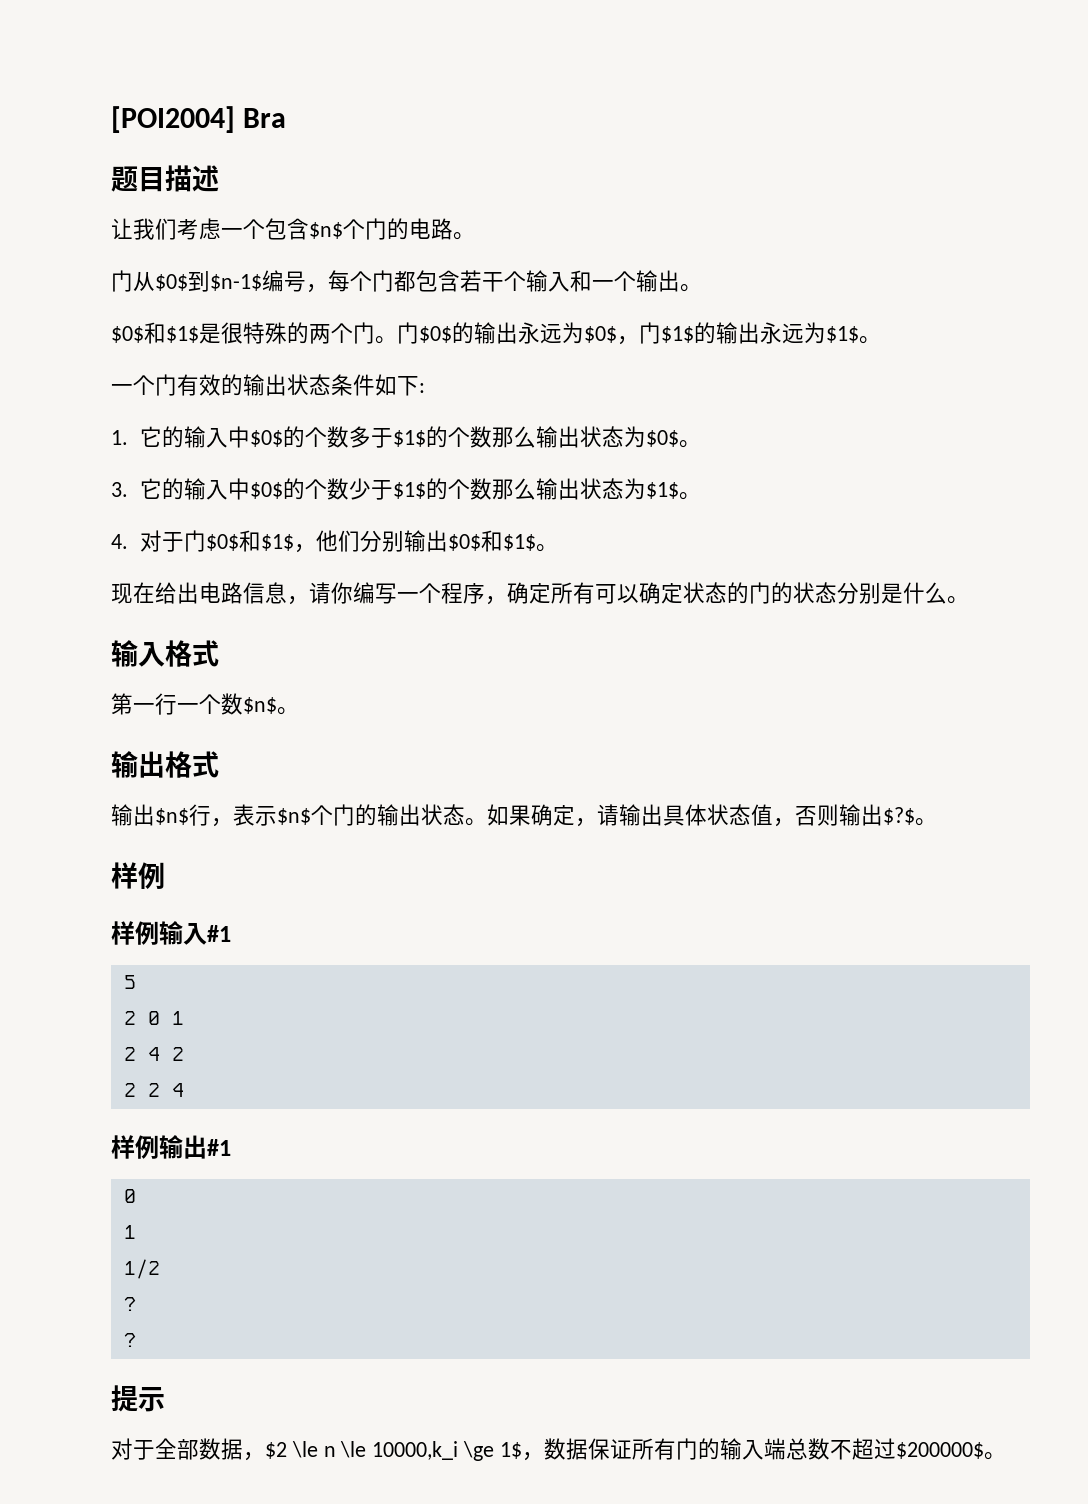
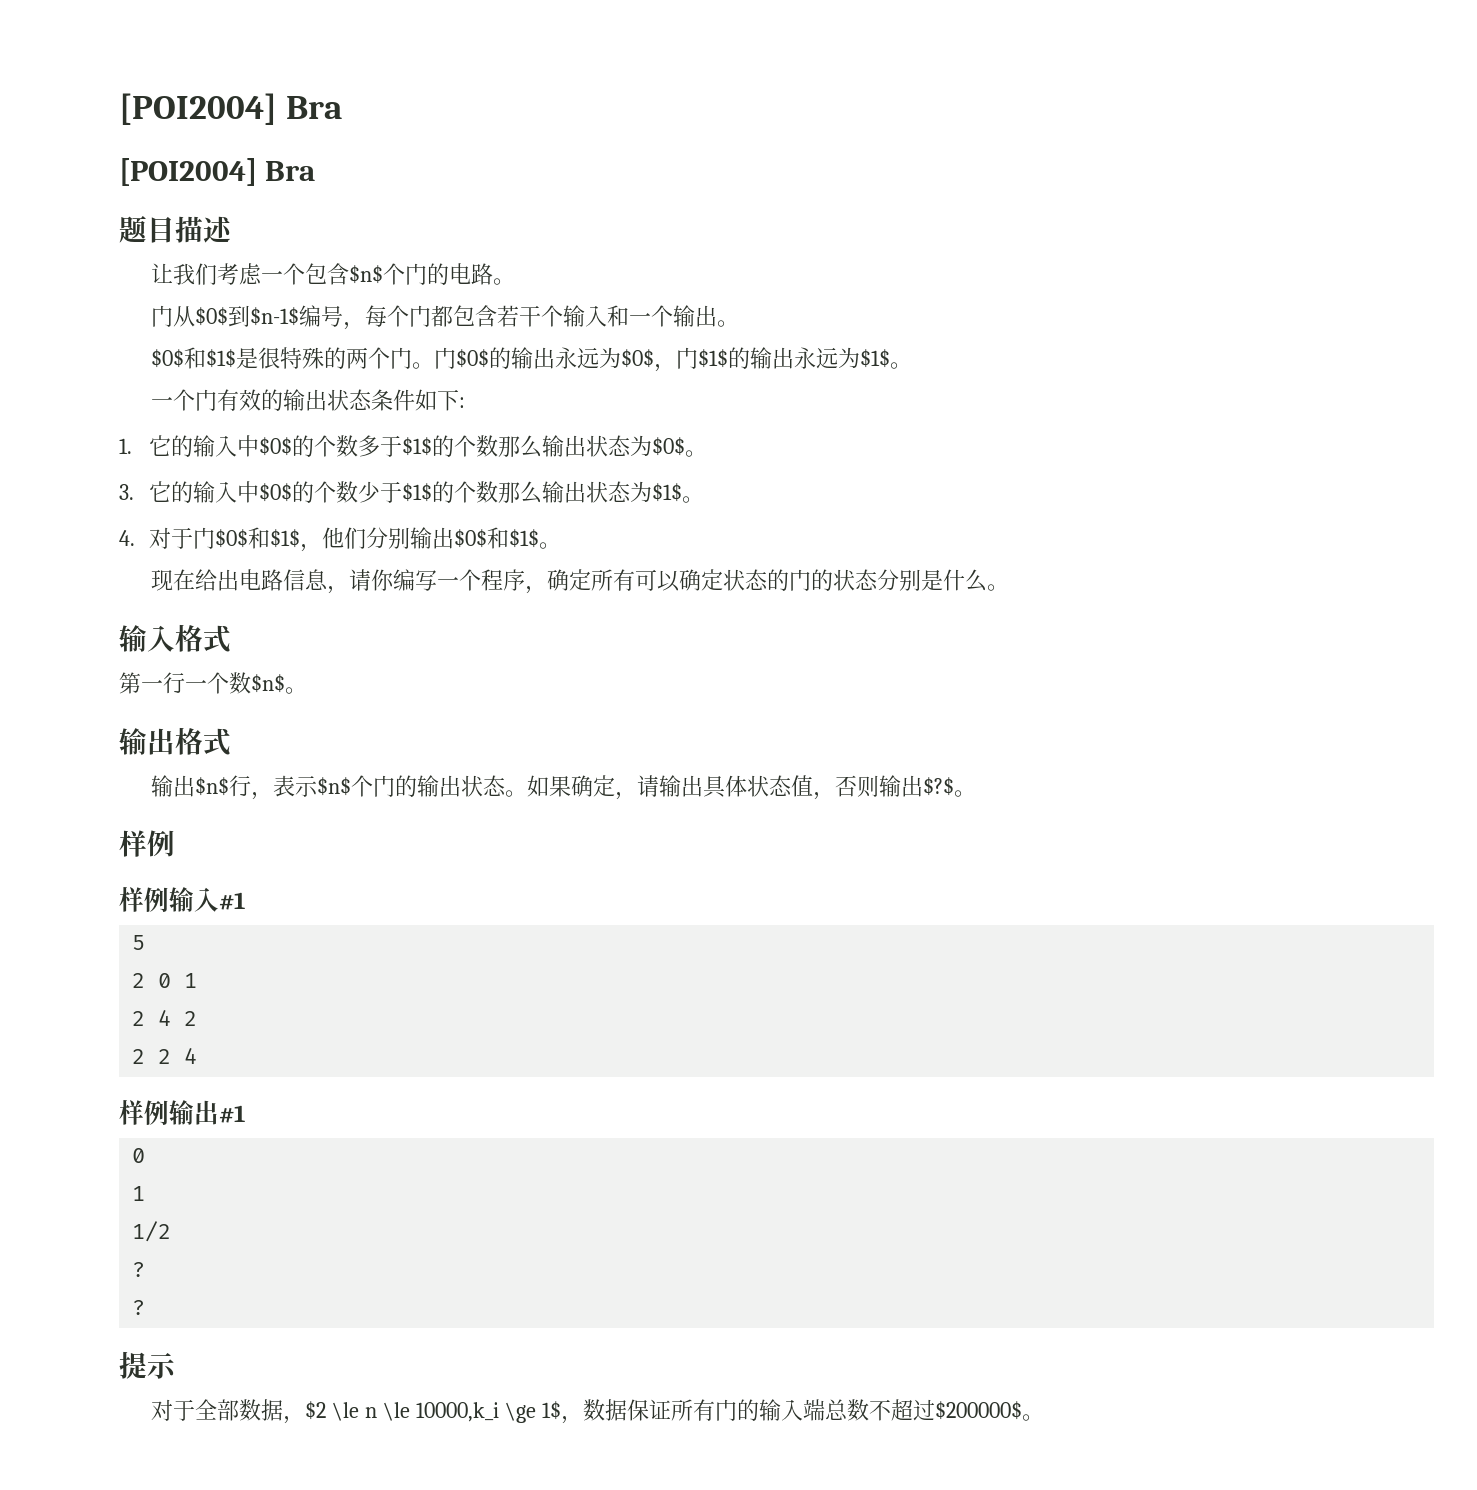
[111,106,287,133] [POI2004] Bra -> [119,93,343,125] [119,158,316,186] [POI2004] Bra // [POI2004] Bra

